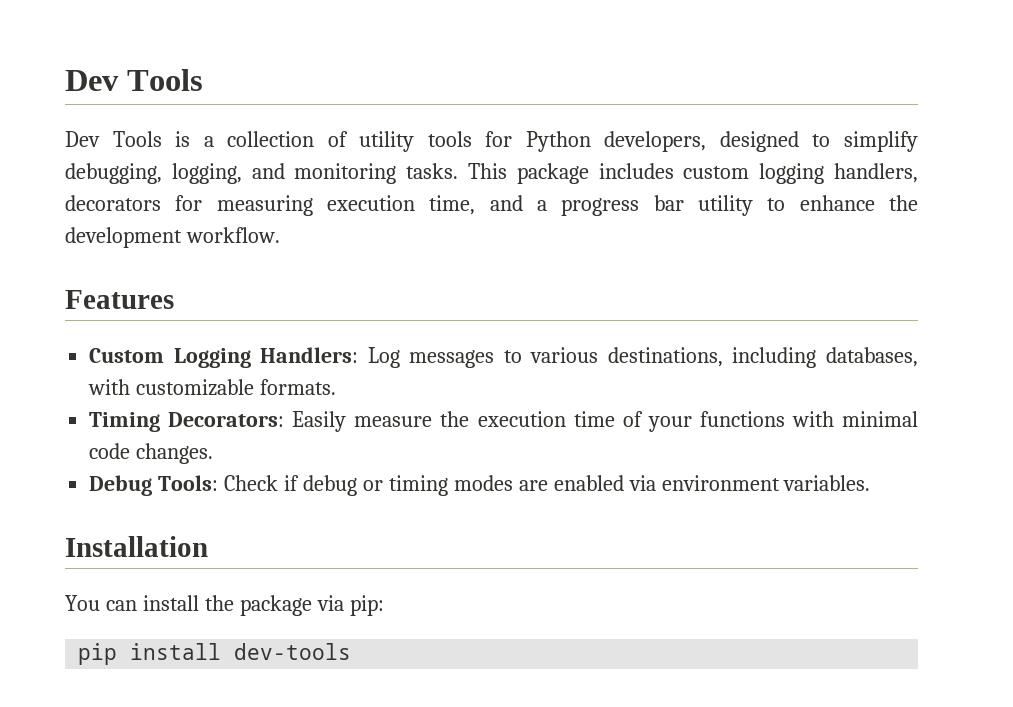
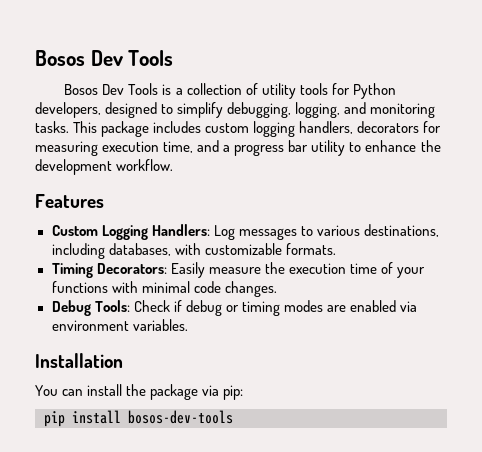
(65, 80) none -> [35,50,85,66] Bosos
(203, 80) none -> [64,84,99,95] Bosos
[234,643,352,660] dev-tools -> [128,410,233,424] bosos-dev-tools

